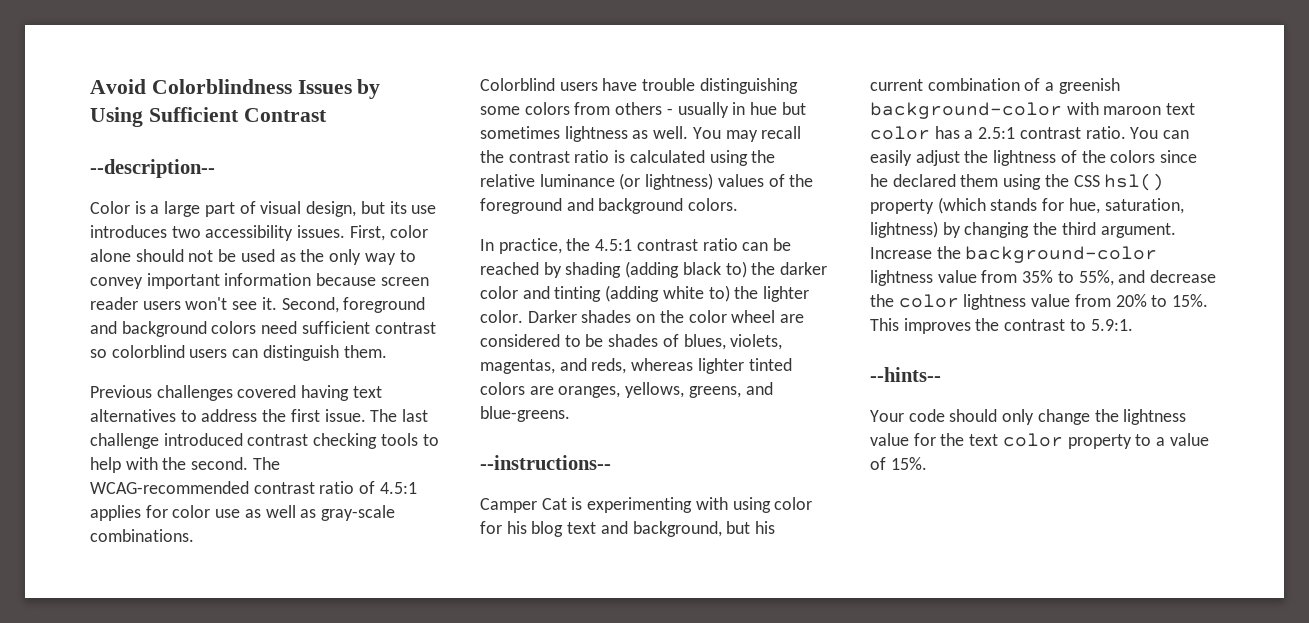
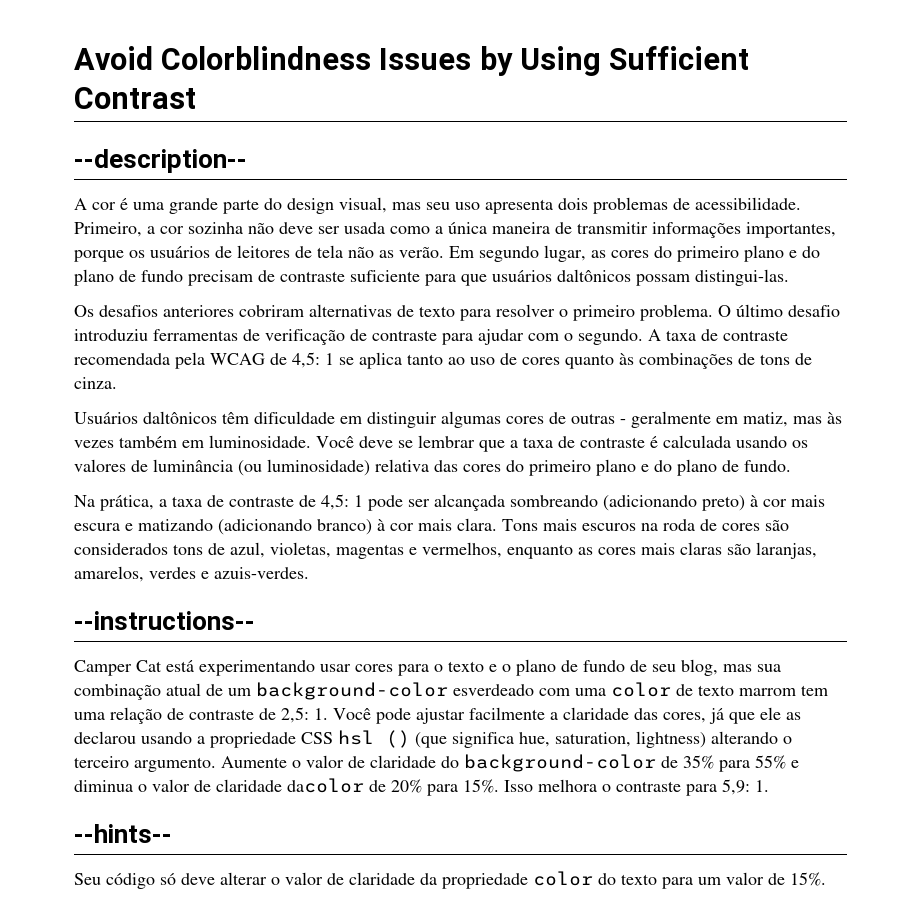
[90,201,437,217] [90,225,428,241] [90,249,416,265] [90,273,429,289] [90,297,426,313] [90,321,436,337] [90,345,387,361] [90,385,382,401] [90,409,429,422] [90,433,439,449] [90,457,280,473] [90,481,417,494] [90,505,396,521] [90,529,194,542] [480,78,798,94] [480,102,806,118] [480,126,802,142] [480,150,776,166] [480,173,814,190] [480,198,739,214] [480,238,792,254] [480,261,828,278] [480,285,810,302] [480,310,805,323] [480,334,783,350] [480,358,792,374] [480,382,773,398] [480,406,570,422] [480,455,611,470] [480,497,813,513] [480,521,776,537] [870,78,1120,94] [870,102,1196,119] [870,126,1190,140] [870,150,1198,166] [870,173,1165,191] [870,197,1184,214] [870,221,1176,238] [870,246,1158,263] [870,270,1217,286] [870,294,1209,310] [870,318,1133,334] [870,367,941,382] [870,409,1187,425] [870,433,1209,449] [870,457,886,470] Color is a large part of visual design, but its use introduces two accessibility issues. First, color alone should not be used as the only way to convey important information because screen reader users won't see it. Second, foreground and background colors need sufficient contrast so colorblind users can distinguish them. // Previous challenges covered having text alternatives to address the first issue. The last challenge introduced contrast checking tools to help with the second. The WCAG-recommended contrast ratio of 4.5:1 applies for color use as well as gray-scale combinations. // Colorblind users have trouble distinguishing some colors from others - usually in hue but sometimes lightness as well. You may recall the contrast ratio is calculated using the relative luminance (or lightness) values of the foreground and background colors. // In practice, the 4.5:1 contrast ratio can be reached by shading (adding black to) the darker color and tinting (adding white to) the lighter color. Darker shades on the color wheel are considered to be shades of blues, violets, magentas, and reds, whereas lighter tinted colors are oranges, yellows, greens, and blue-greens. // --instructions-- // Camper Cat is experimenting with using color for his blog text and background, but his current combination of a greenish background-color with maroon text color has a 2.5:1 contrast ratio. You can easily adjust the lightness of the colors since he declared them using the CSS hsl() property (which stands for hue, saturation, lightness) by changing the third argument. Increase the background-color lightness value from 35% to 55%, and decrease the color lightness value from 20% to 15%. This improves the contrast to 5.9:1. // --hints-- // Your code should only change the lightness value for the text color property to a value of -> [74,197,801,214] [74,222,836,238] [74,245,820,262] [74,269,789,286] [74,304,840,321] [74,329,788,345] [74,352,812,369] [74,377,117,389] [74,411,842,428] [74,435,808,452] [74,459,791,476] [74,494,825,511] [74,518,789,535] [74,542,817,559] [74,566,309,582] [74,611,255,630] [74,659,781,676] [74,682,828,700] [74,707,801,724] [74,730,792,748] [74,754,799,772] [74,778,769,796] [74,824,172,843] [74,871,785,889] A cor é uma grande parte do design visual, mas seu uso apresenta dois problemas de acessibilidade. Primeiro, a cor sozinha não deve ser usada como a única maneira de transmitir informações importantes, porque os usuários de leitores de tela não as verão. Em segundo lugar, as cores do primeiro plano e do plano de fundo precisam de contraste suficiente para que usuários daltônicos possam distingui-las. // Os desafios anteriores cobriram alternativas de texto para resolver o primeiro problema. O último desafio introduziu ferramentas de verificação de contraste para ajudar com o segundo. A taxa de contraste recomendada pela WCAG de 4,5: 1 se aplica tanto ao uso de cores quanto às combinações de tons de cinza. // Usuários daltônicos têm dificuldade em distinguir algumas cores de outras - geralmente em matiz, mas às vezes também em luminosidade. Você deve se lembrar que a taxa de contraste é calculada usando os valores de luminância (ou luminosidade) relativa das cores do primeiro plano e do plano de fundo. // Na prática, a taxa de contraste de 4,5: 1 pode ser alcançada sombreando (adicionando preto) à cor mais escura e matizando (adicionando branco) à cor mais clara. Tons mais escuros na roda de cores são considerados tons de azul, violetas, magentas e vermelhos, enquanto as cores mais claras são laranjas, amarelos, verdes e azuis-verdes. // --instructions-- // Camper Cat está experimentando usar cores para o texto e o plano de fundo de seu blog, mas sua combinação atual de um background-color esverdeado com uma color de texto marrom tem uma relação de contraste de 2,5: 1. Você pode ajustar facilmente a claridade das cores, já que ele as declarou usando a propriedade CSS hsl () (que significa hue, saturation, lightness) alterando o terceiro argumento. Aumente o valor de claridade do background-color de 35% para 55% e diminua o valor de claridade dacolor de 20% para 15%. Isso melhora o contraste para 5,9: 1. // --hints-- // Seu código só deve alterar o valor de claridade da propriedade color do texto para um valor de

